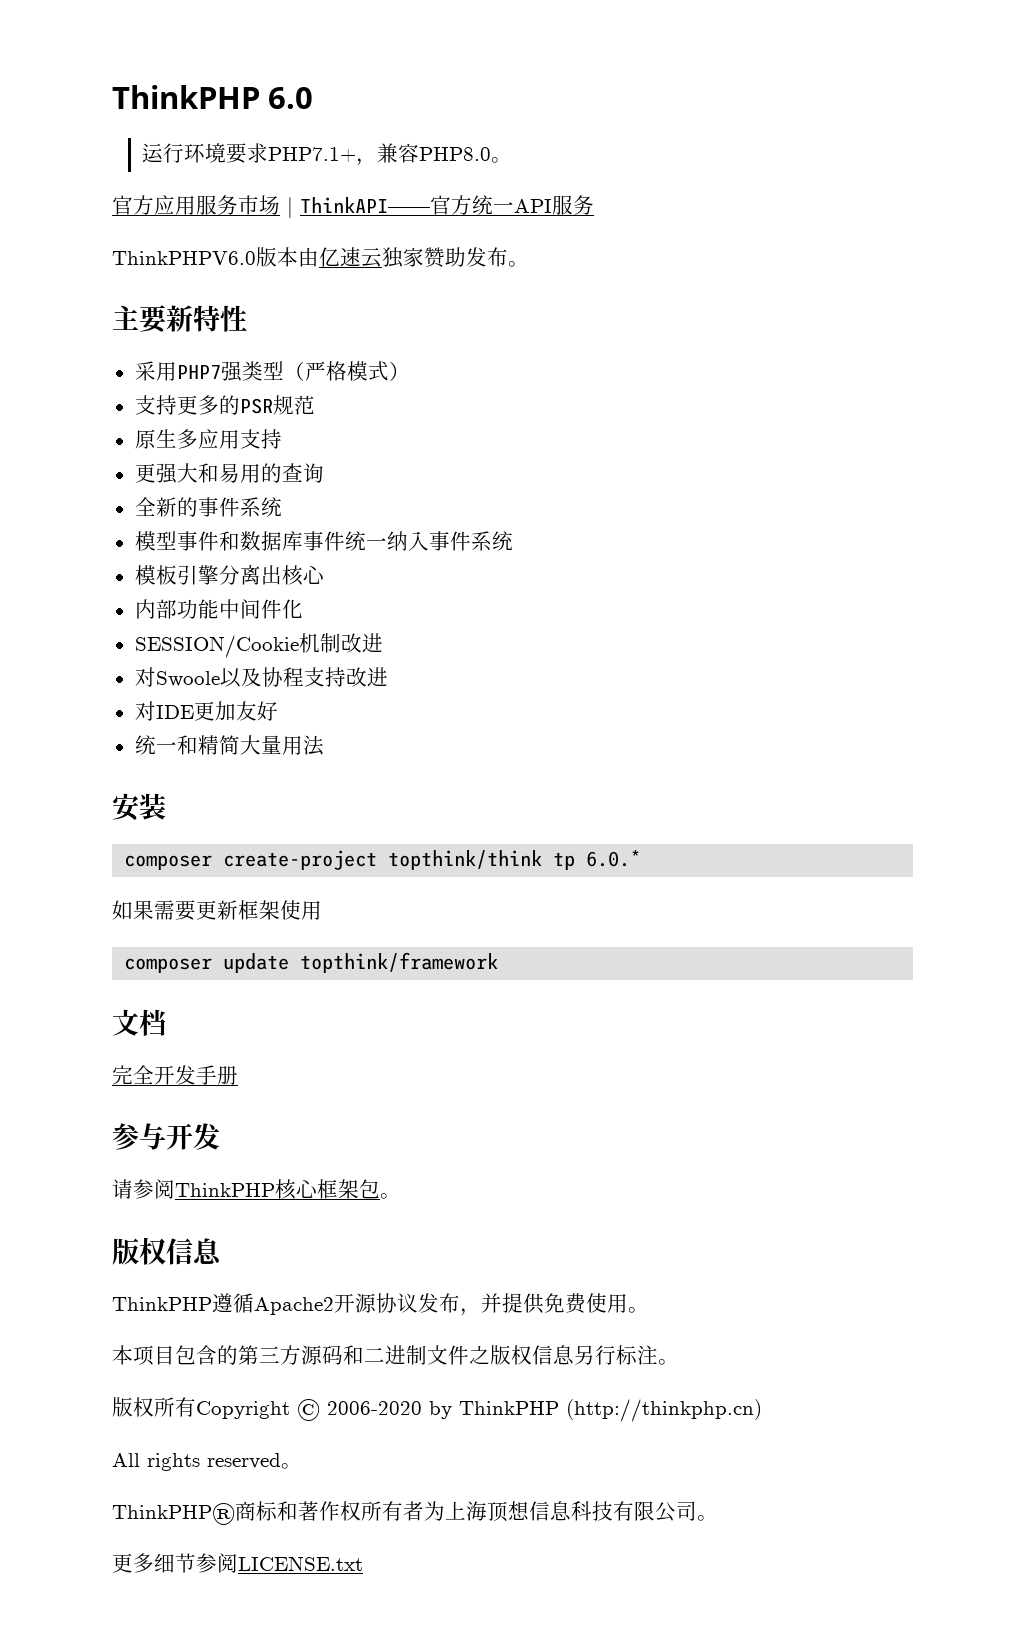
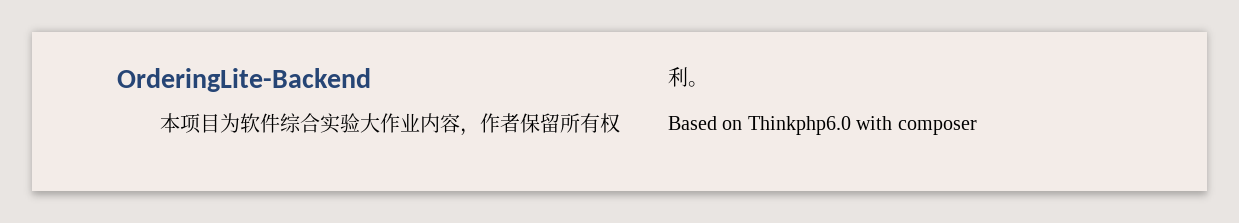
[112,85,314,109] [142,143,513,166] [112,195,594,219] [112,247,529,268] [112,305,247,333] [134,361,410,382] [134,395,315,415] [134,429,282,449] [134,463,324,484] [134,497,282,517] [134,531,513,551] [134,565,325,586] [134,599,303,619] [134,633,383,658] [134,667,388,688] [134,701,278,721] [134,735,324,756] [112,793,166,821] [124,850,642,870] [112,900,322,921] [124,952,499,973] [112,1009,166,1036] [112,1065,238,1085] [112,1123,220,1150] [112,1179,401,1200] [112,1237,222,1265] [112,1293,649,1316] [112,1345,679,1366] [112,1397,762,1422] [112,1453,302,1471] [112,1501,718,1525] [112,1553,363,1573] ThinkPHP 6.0 // 运行环境要求PHP7.1+，兼容PHP8.0。 // 官方应用服务市场 | ThinkAPI——官方统一API服务 // ThinkPHPV6.0版本由亿速云独家赞助发布。 // 主要新特性 // 采用PHP7强类型（严格模式） // 支持更多的PSR规范 // 原生多应用支持 // 更强大和易用的查询 // 全新的事件系统 // 模型事件和数据库事件统一纳入事件系统 // 模板引擎分离出核心 // 内部功能中间件化 // SESSION/Cookie机制改进 // 对Swoole以及协程支持改进 // 对IDE更加友好 // 统一和精简大量用法 // 安装 // composer create-project topthink/think tp 6.0.* // 如果需要更新框架使用 // composer update topthink/framework // 文档 // 完全开发手册 // 参与开发 // 请参阅ThinkPHP核心框架包。 // 版权信息 // ThinkPHP遵循Apache2开源协议发布，并提供免费使用。 // 本项目包含的第三方源码和二进制文件之版权信息另行标注。 // 版权所有Copyright © 2006-2020 by ThinkPHP (http://thinkphp.cn) // All rights reserved。 // ThinkPHP®商标和著作权所有者为上海顶想信息科技有限公司。 // 更多细节参阅LICENSE.txt -> [117,68,371,92] [159,113,620,136] [668,67,708,87] [668,116,977,135] OrderingLite-Backend // 本项目为软件综合实验大作业内容，作者保留所有权利。 // Based on Thinkphp6.0 with composer

